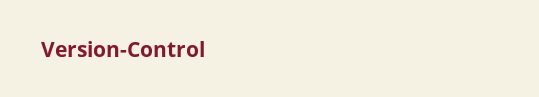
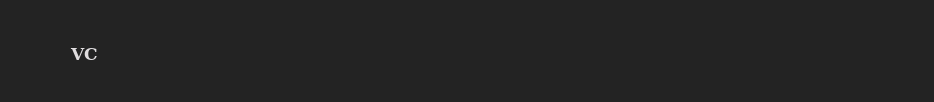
[41,41,205,57] Version-Control -> [70,48,98,60] VC

